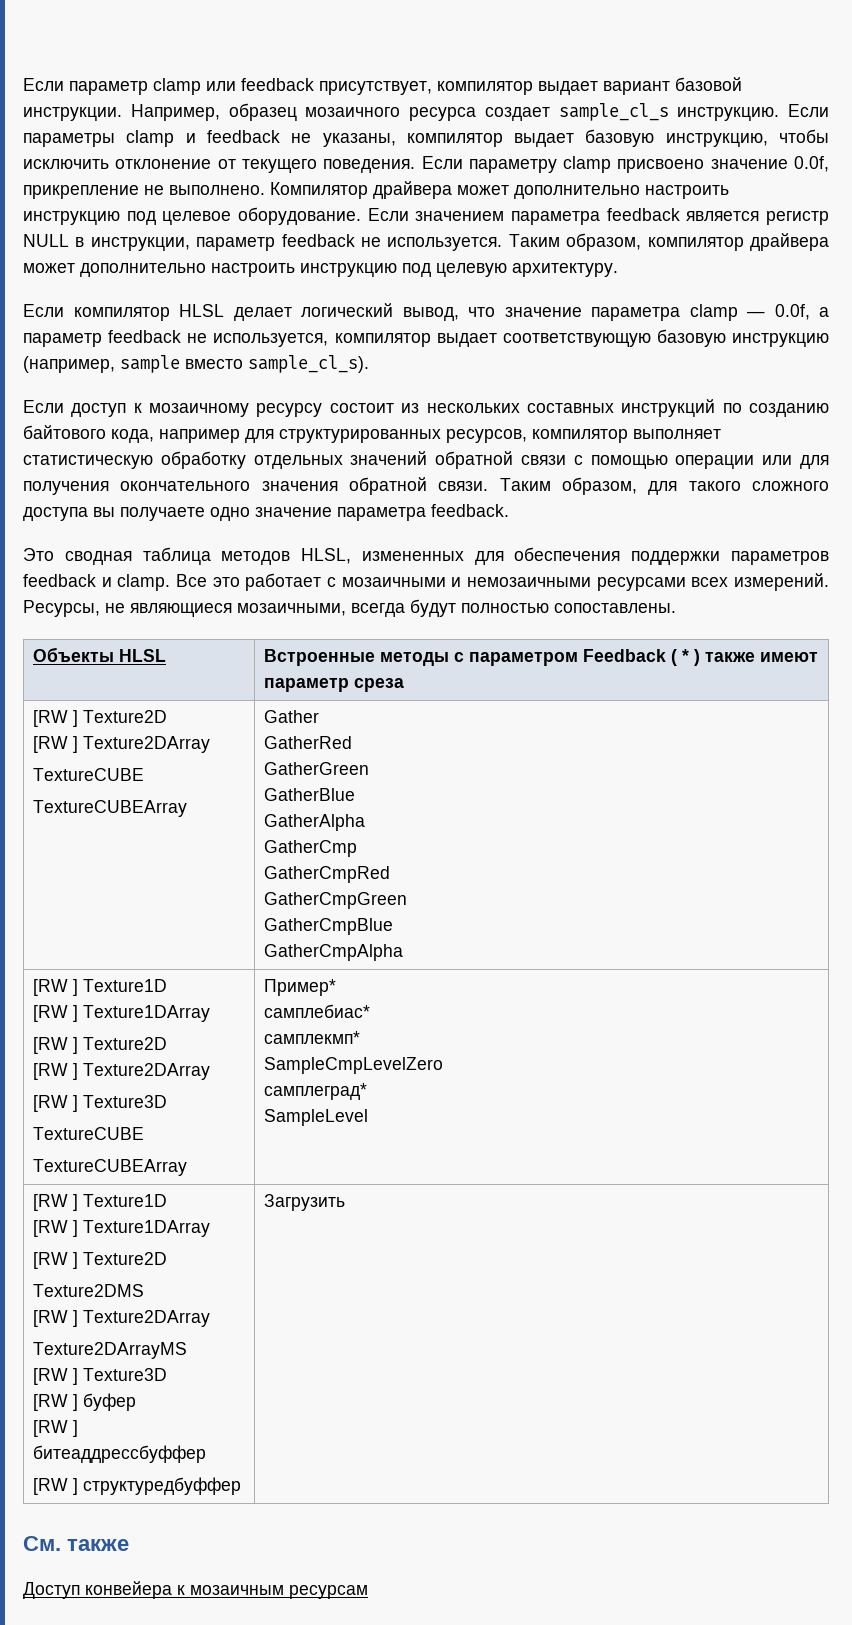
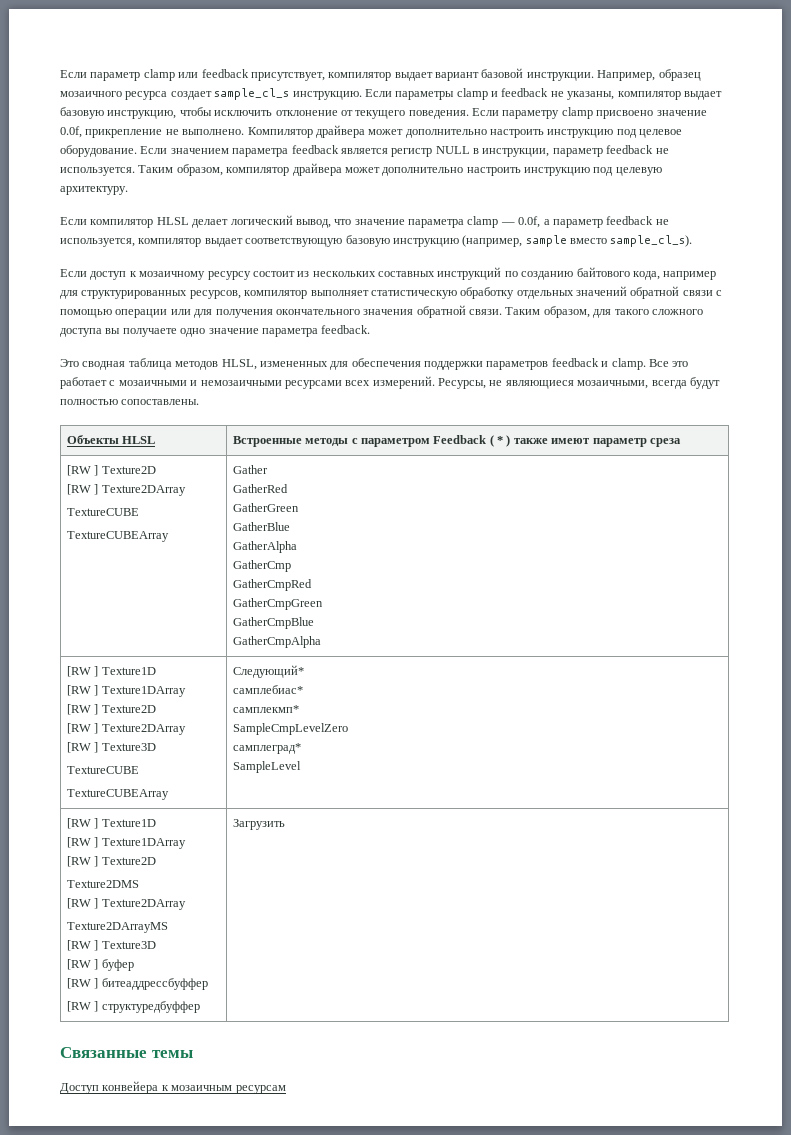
[264,979,337,996] Пример* -> [232,665,304,678] Следующий*
[23,1536,129,1551] См. также -> [60,1047,193,1058] Связанные темы

